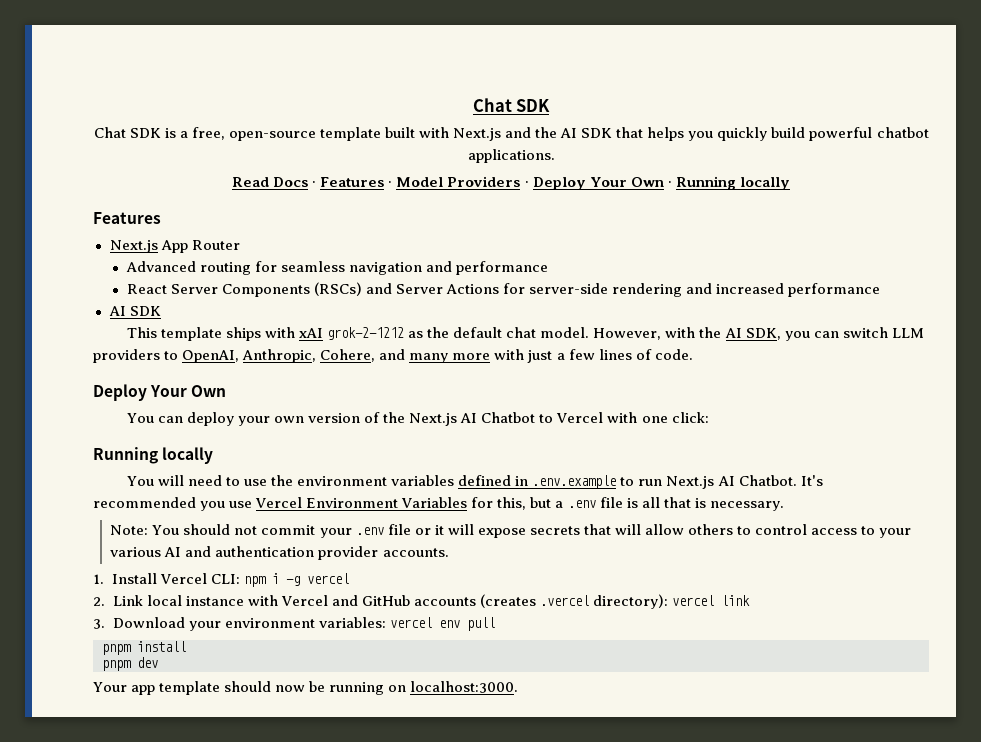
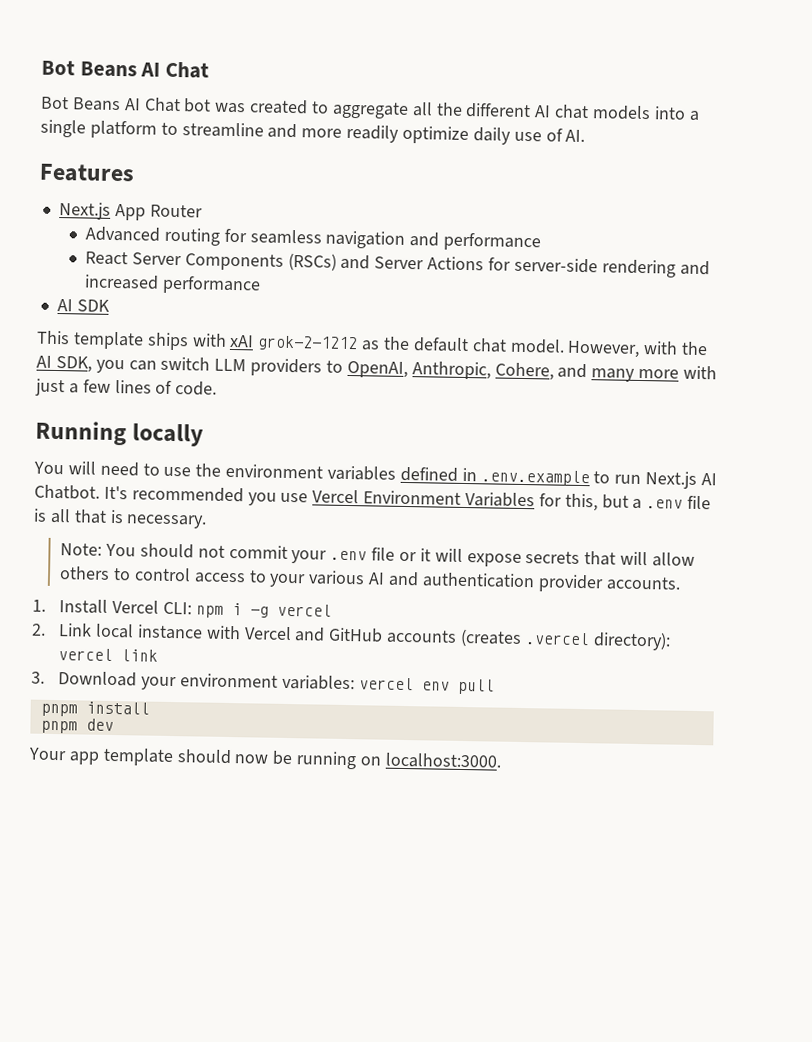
[472,98,551,112] [93,127,929,141] [467,149,555,163] [232,176,790,190] Chat SDK // Chat SDK is a free, open-source template built with Next.js and the AI SDK that helps you quickly build powerful chatbot applications. // Read Docs · Features · Model Providers · Deploy Your Own · Running locally -> [41,59,210,79] [40,96,700,121] [40,119,586,145] Bot Beans AI Chat // Bot Beans AI Chat bot was created to aggregate all the different AI chat models into a single platform to streamline and more readily optimize daily use of AI.
[93,384,227,401] [126,412,709,426] // Deploy Your Own // You can deploy your own version of the Next.js AI Chatbot to Vercel with one click: -> (218, 388) none

